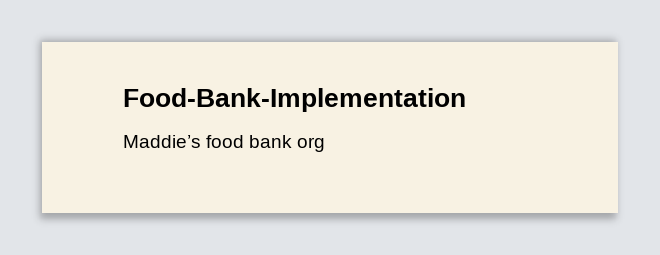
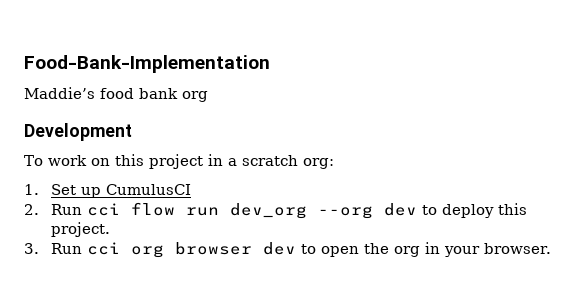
(326, 144) none -> [24,123,132,141] [24,154,334,169] [24,184,191,198] [24,202,527,219] [50,222,110,237] [24,242,552,258] // Development // To work on this project in a scratch org: // 1. Set up CumulusCI // 2. Run cci flow run dev_org --org dev to deploy this project. // 3. Run cci org browser dev to open the org in your browser.

